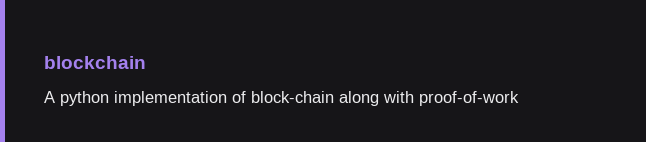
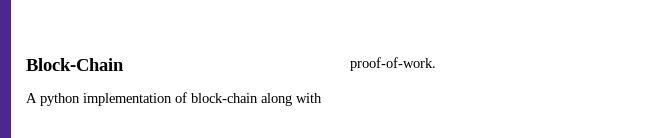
[44,56,146,69] blockchain -> [26,58,124,71] Block-Chain
[419,91,519,106] proof-of-work -> [350,57,436,71] proof-of-work.

